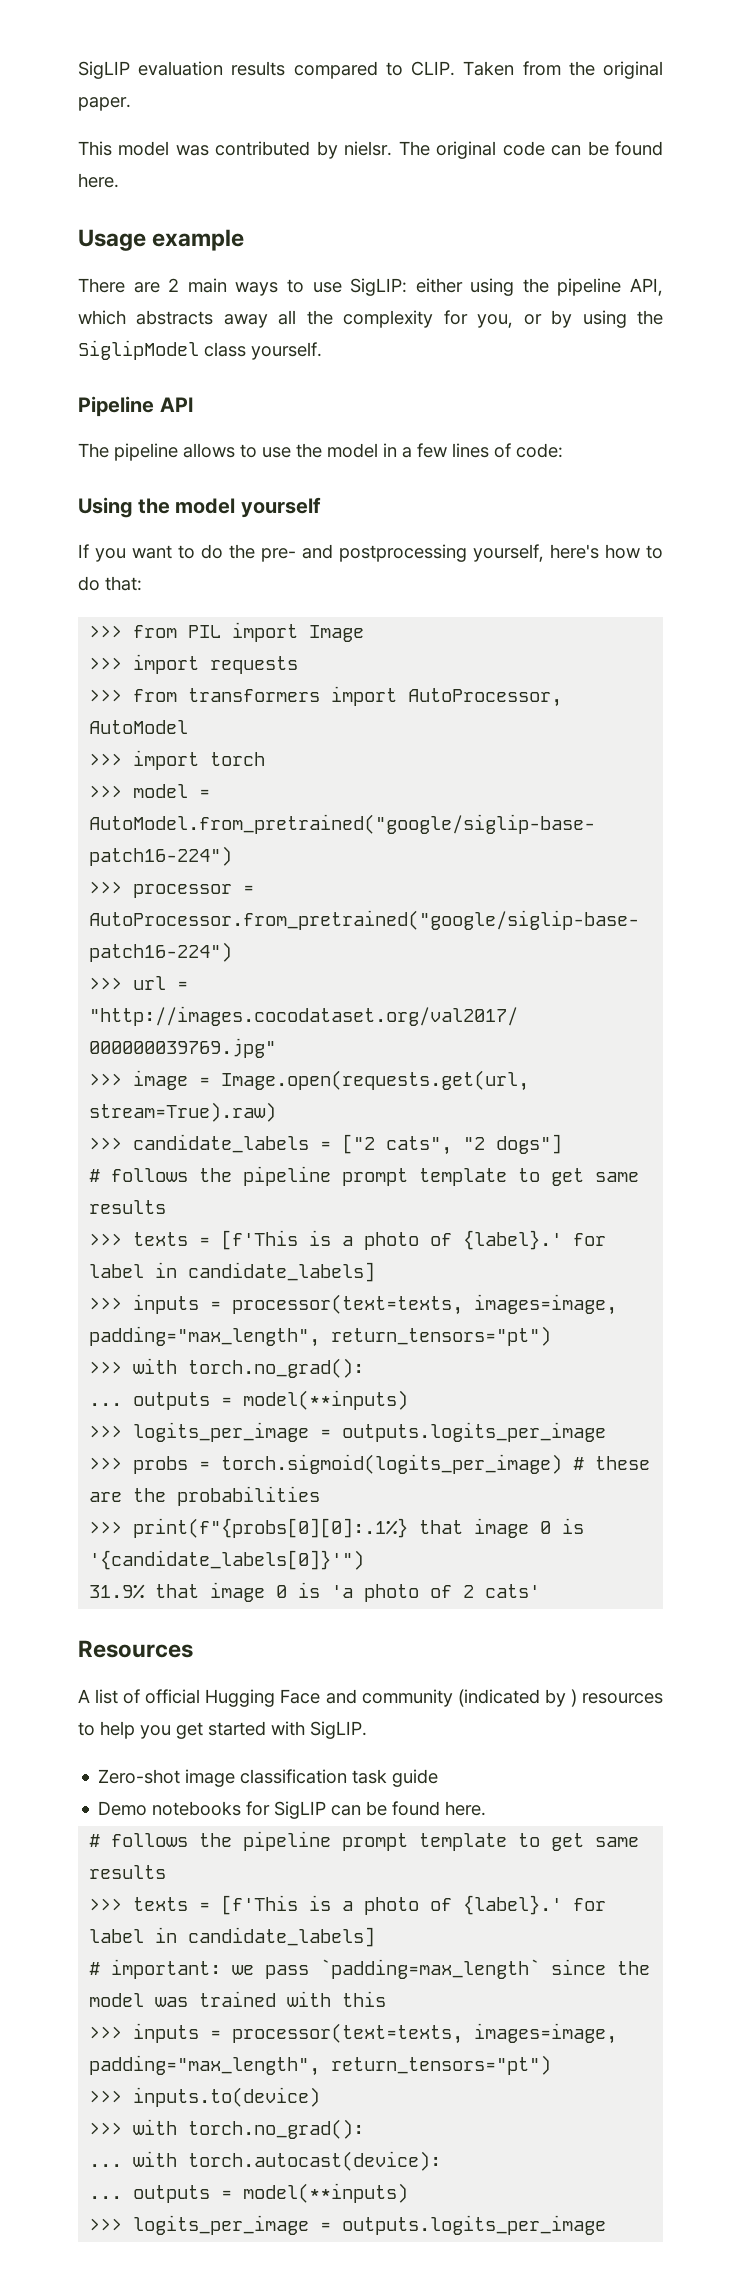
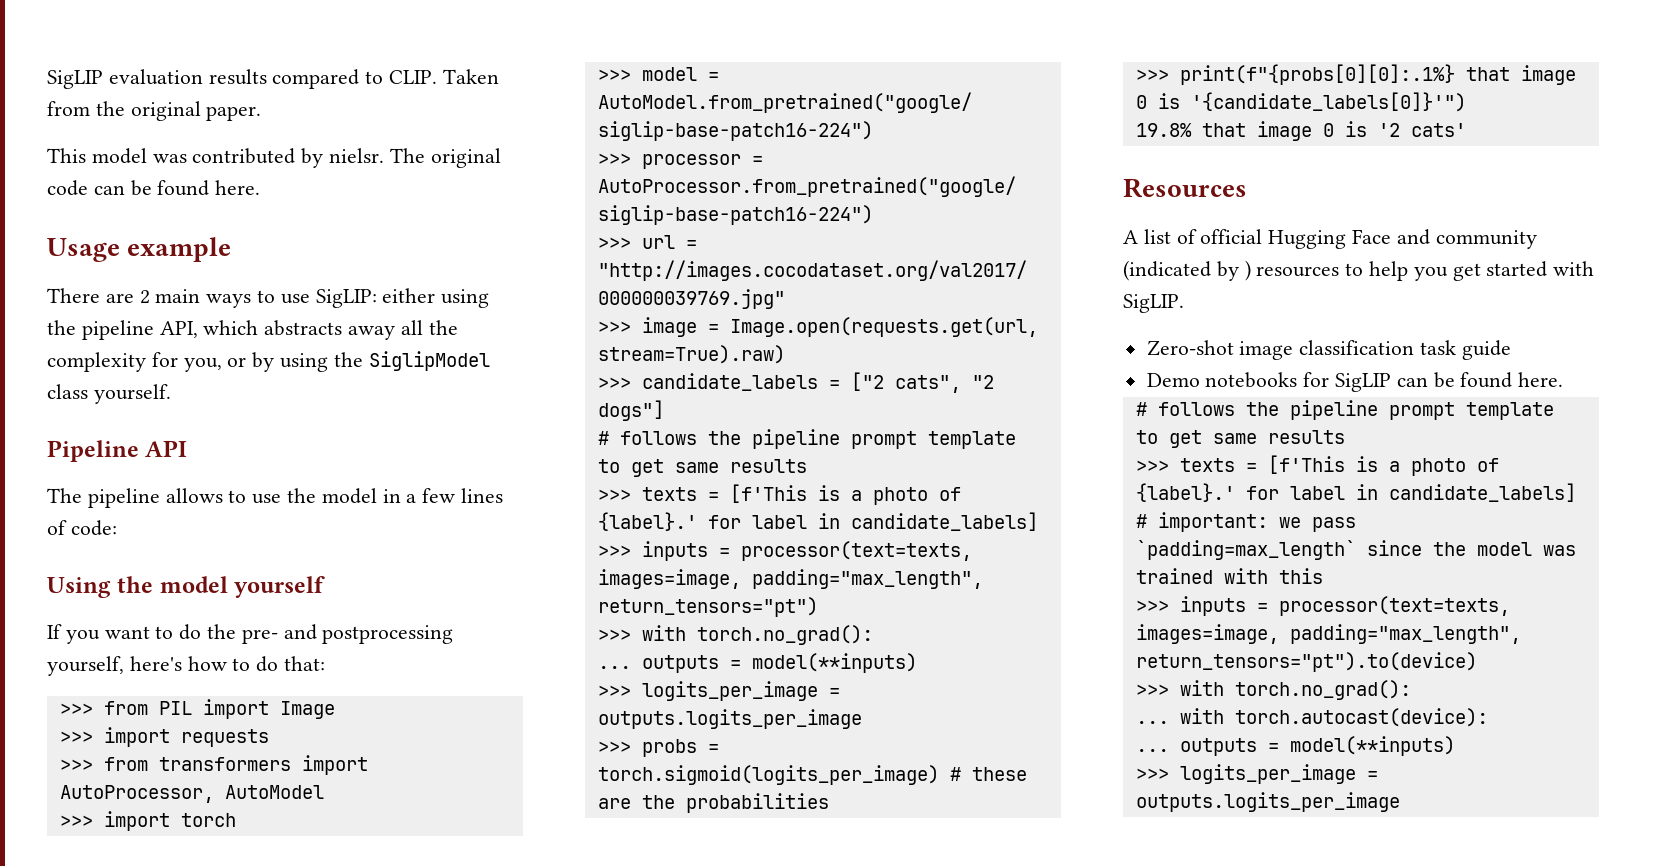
[89,1582,475,1602] 31.9% that image 0 is 'a photo of 2 -> [1135,121,1400,141] 19.8% that image 0 is '2
[331,2055,552,2075] [89,2087,321,2107] return_tensors="pt") // >>> inputs.to(device) -> [1135,652,1477,672] return_tensors="pt").to(device)

